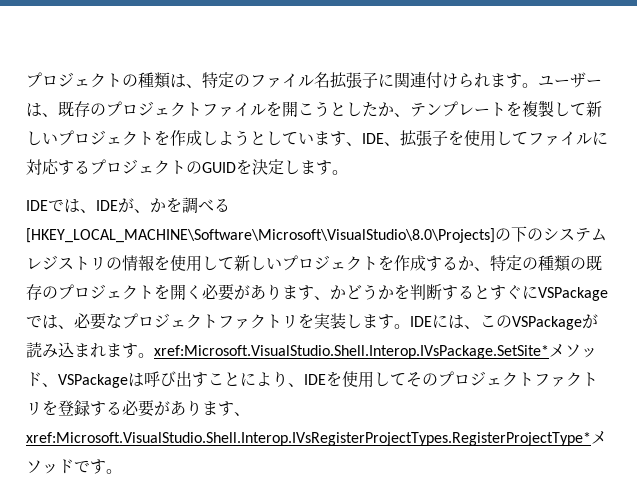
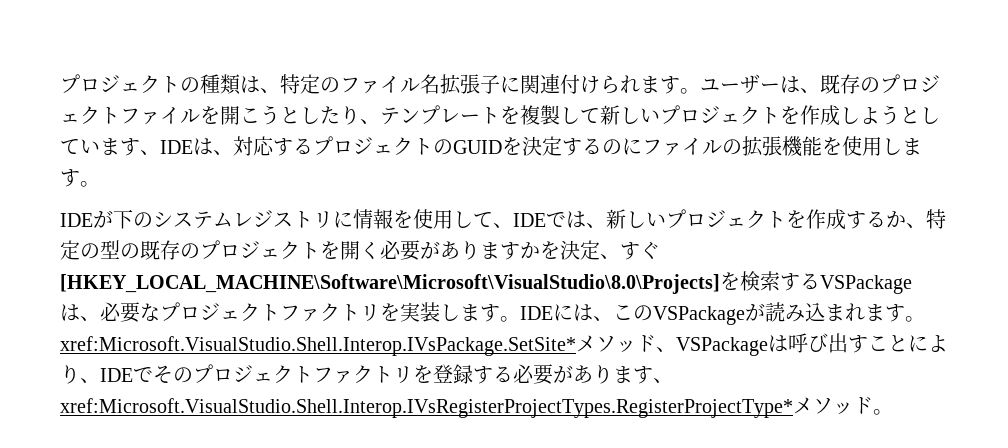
[378,102,394,117] か -> [340,106,360,125] り
[384,130,608,147] 、拡張子を使用してファイルに -> [193,138,233,155] は、
[284,160,348,175] [26,197,230,213] [26,228,511,243] します。 // IDEでは、IDEが、かを調べる[HKEY_LOCAL_MACHINE\Software\Microsoft\VisualStudio\8.0\Projects]の -> [562,136,922,157] [60,169,100,187] [60,210,113,228] するのにファイルの拡張機能を使用します。 // IDEが
[106,257,122,270] の -> [333,211,353,228] に
(234, 263) none -> [493,211,606,228] 、IDEでは、
[538,255,571,272] 種類 -> [100,240,120,259] 型
[314,284,608,301] [26,315,42,328] 、かどうかを判断するとすぐにVSPackageで -> [520,240,660,260] [60,271,912,294] かを決定、すぐ[HKEY_LOCAL_MACHINE\Software\Microsoft\VisualStudio\8.0\Projects]を検索するVSPackage
[326,371,406,388] を使用して -> [133,367,153,382] で
[74,459,106,474] です -> (873, 405) none

